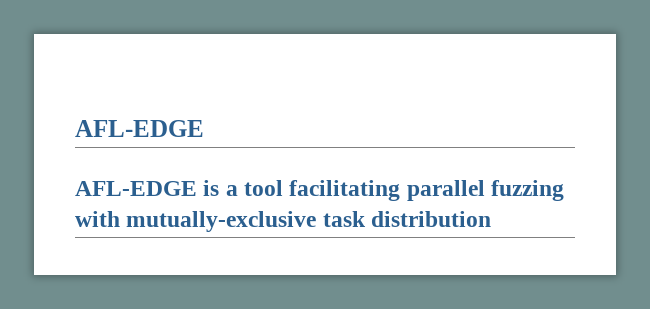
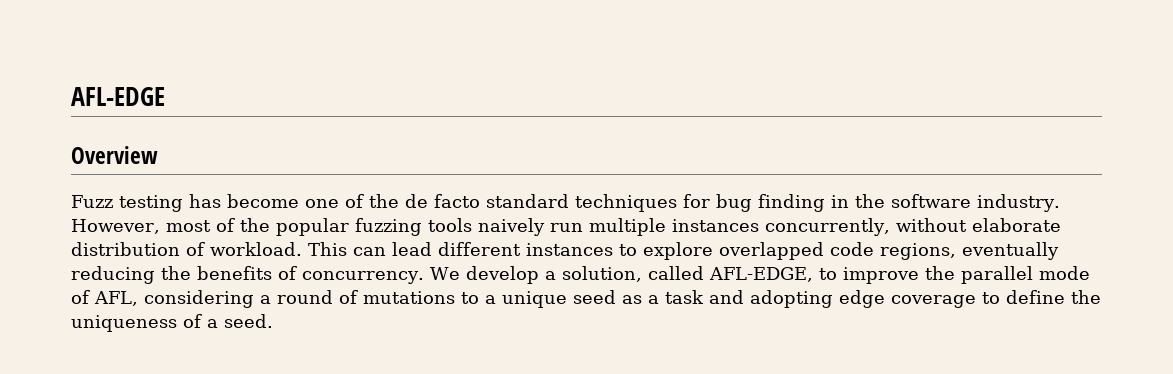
[75,180,565,201] [75,211,492,232] AFL-EDGE is a tool facilitating parallel fuzzing with mutually-exclusive task distribution -> [71,146,158,164] [71,194,1060,212] [71,218,1061,236] [71,242,1059,260] [71,266,1090,284] [71,290,1101,308] [71,314,273,332] Overview // Fuzz testing has become one of the de facto standard techniques for bug finding in the software industry. However, most of the popular fuzzing tools naively run multiple instances concurrently, without elaborate distribution of workload. This can lead different instances to explore overlapped code regions, eventually reducing the benefits of concurrency. We develop a solution, called AFL-EDGE, to improve the parallel mode of AFL, considering a round of mutations to a unique seed as a task and adopting edge coverage to define the uniqueness of a seed.

